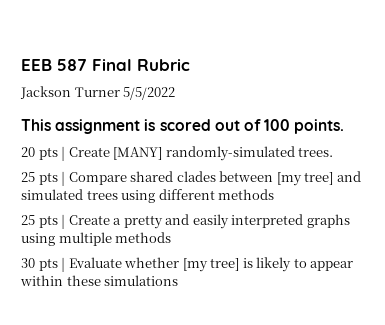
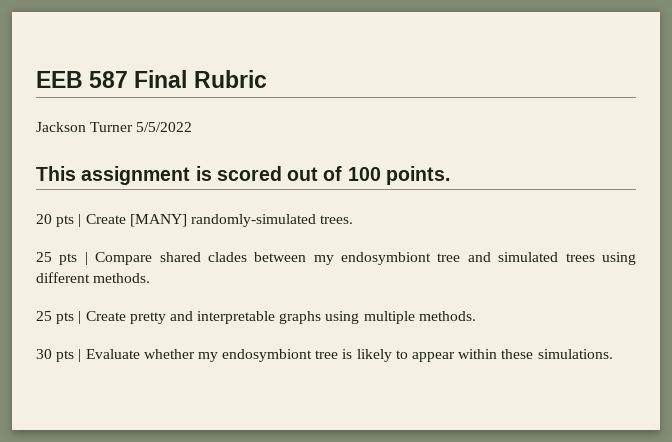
[276,172,334,186] [my tree] -> [313,252,461,265] my endosymbiont tree
[218,189,275,200] methods -> [93,273,151,283] methods.
[113,218,122,225] a -> (126, 316) none
[192,214,304,229] easily interpreted -> [197,311,276,324] interpretable
[115,232,172,243] methods -> [418,311,476,321] methods.
[182,258,240,272] [my tree] -> [197,349,339,362] my endosymbiont tree
[104,275,179,286] simulations -> [537,349,613,359] simulations.

